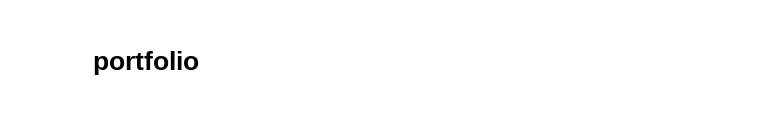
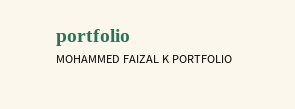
(199, 63) none -> [56,55,232,63] // MOHAMMED FAIZAL K PORTFOLIO

